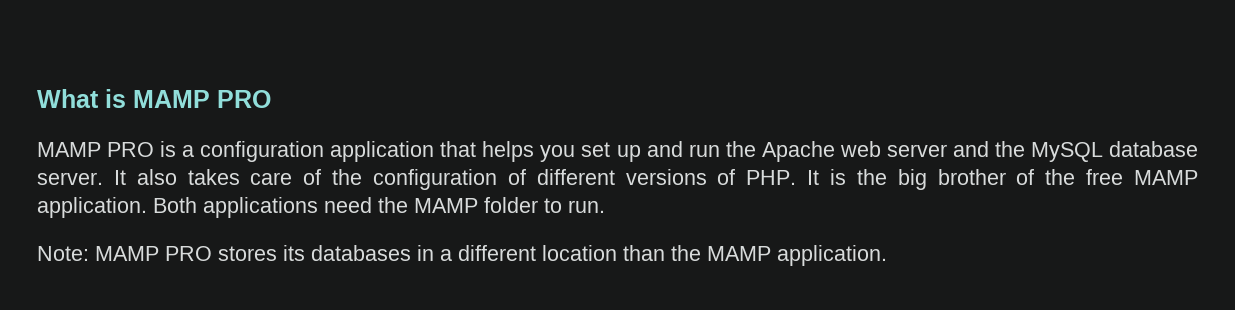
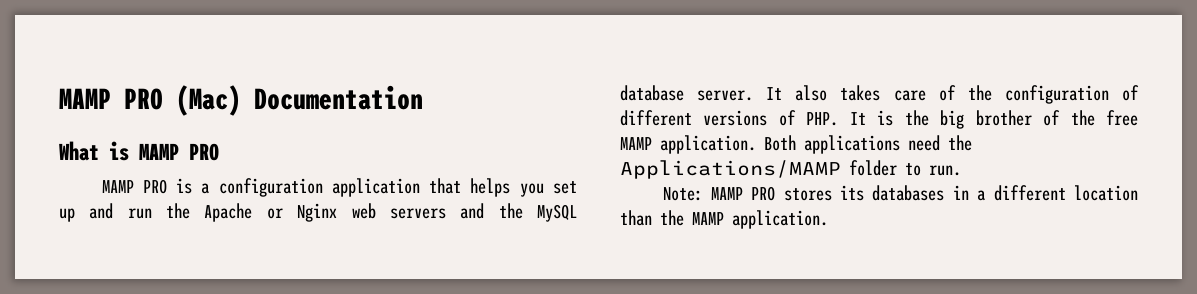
(37, 98) none -> [59,85,423,116] MAMP PRO (Mac) Documentation //
[839,141,947,157] web server -> [266,203,446,222] or Nginx web servers
[414,198,478,213] MAMP -> [620,160,841,179] Applications/MAMP

